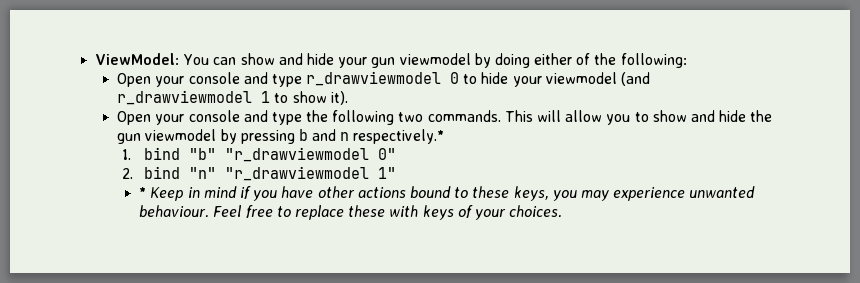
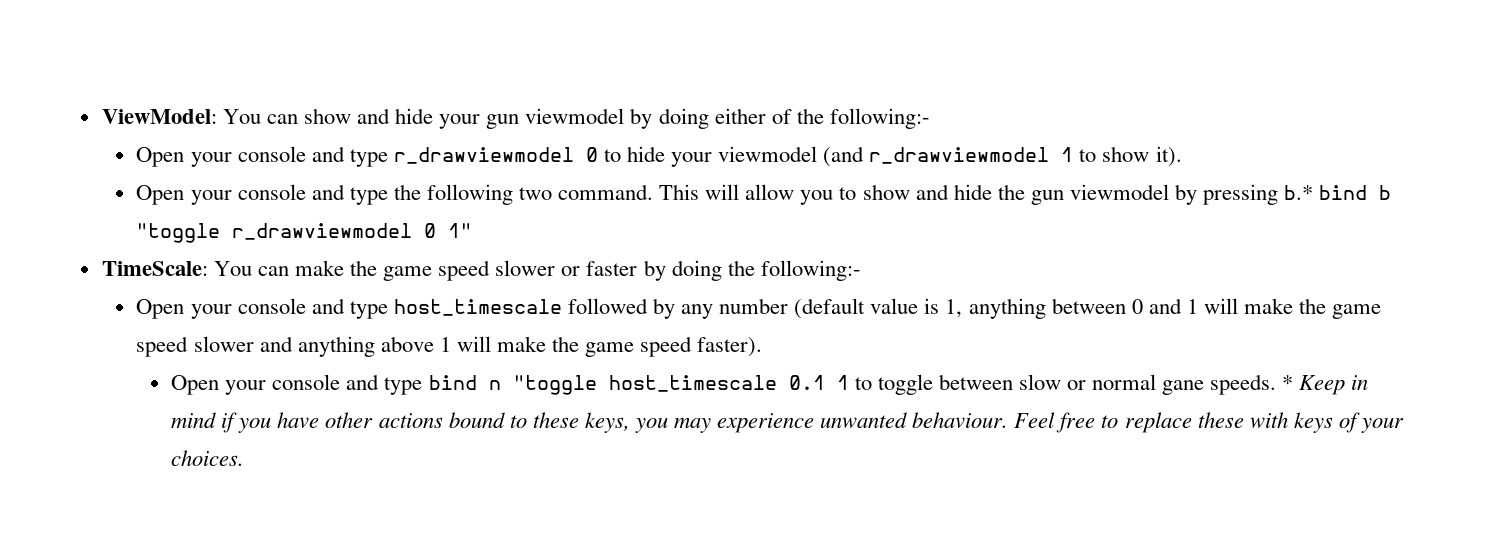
[620,53,687,68] following: -> [829,108,930,129] following:-
[427,110,501,122] commands. -> [558,184,654,200] command.
[298,129,445,144] [122,147,397,162] [122,166,397,181] b and n respectively.* // 1. bind "b" "r_drawviewmodel 0" // 2. bind "n" "r_drawviewmodel 1" // -> [1284,185,1392,200] [136,223,473,243] [101,260,861,281] [136,298,1382,319] [136,336,763,357] [171,374,1277,395] b.* bind b "toggle r_drawviewmodel 0 1" // TimeScale: You can make the game speed slower or faster by doing the following:- // Open your console and type host_timescale followed by any number (default value is 1, anything between 0 and 1 will make the game speed slower and anything above 1 will make the game speed faster). // Open your console and type bind n "toggle host_timescale 0.1 1 to toggle between slow or normal gane speeds.

